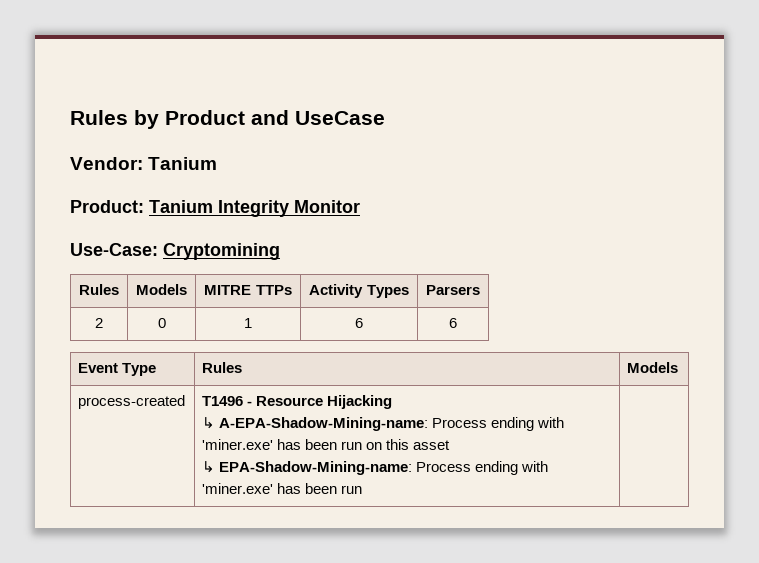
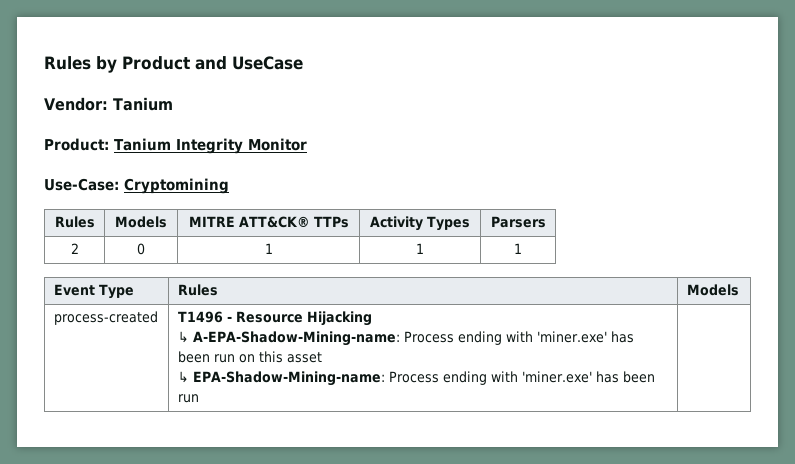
(252, 290) none -> [238,216,310,228] ATT&CK®
[355,318,363,328] [449,318,457,328] 6 | 6 -> [416,243,424,254] [514,243,522,254] 1 | 1

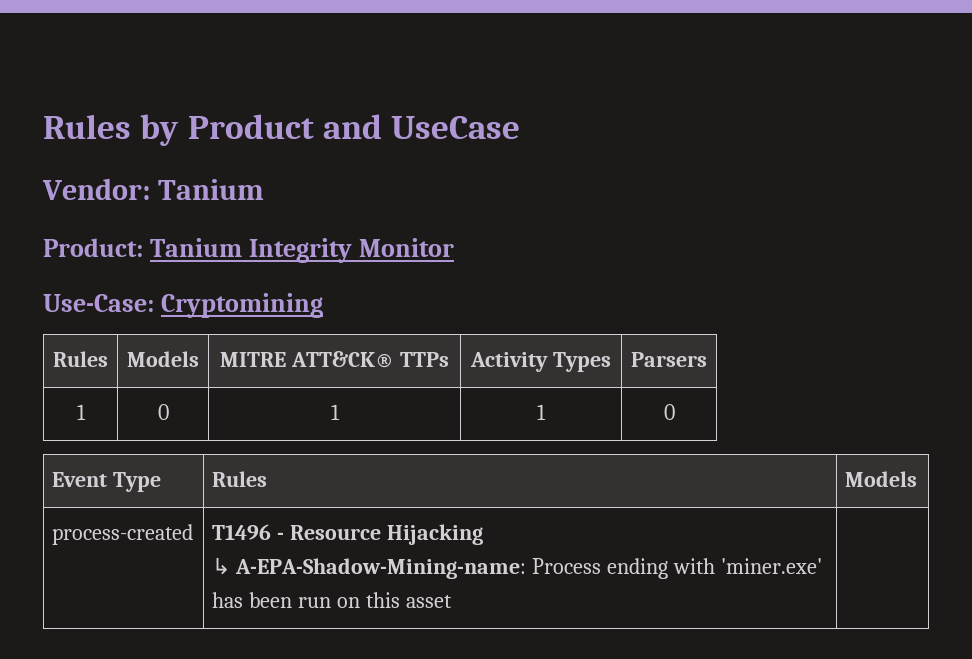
[70,243,79,254] 2 -> [76,404,86,420] 1
[514,243,522,254] 1 -> [663,404,675,420] 0
[177,371,655,386] [177,394,199,403] // ↳ EPA-Shadow-Mining-name: Process ending with 'miner.exe' has been run -> (452, 601) none

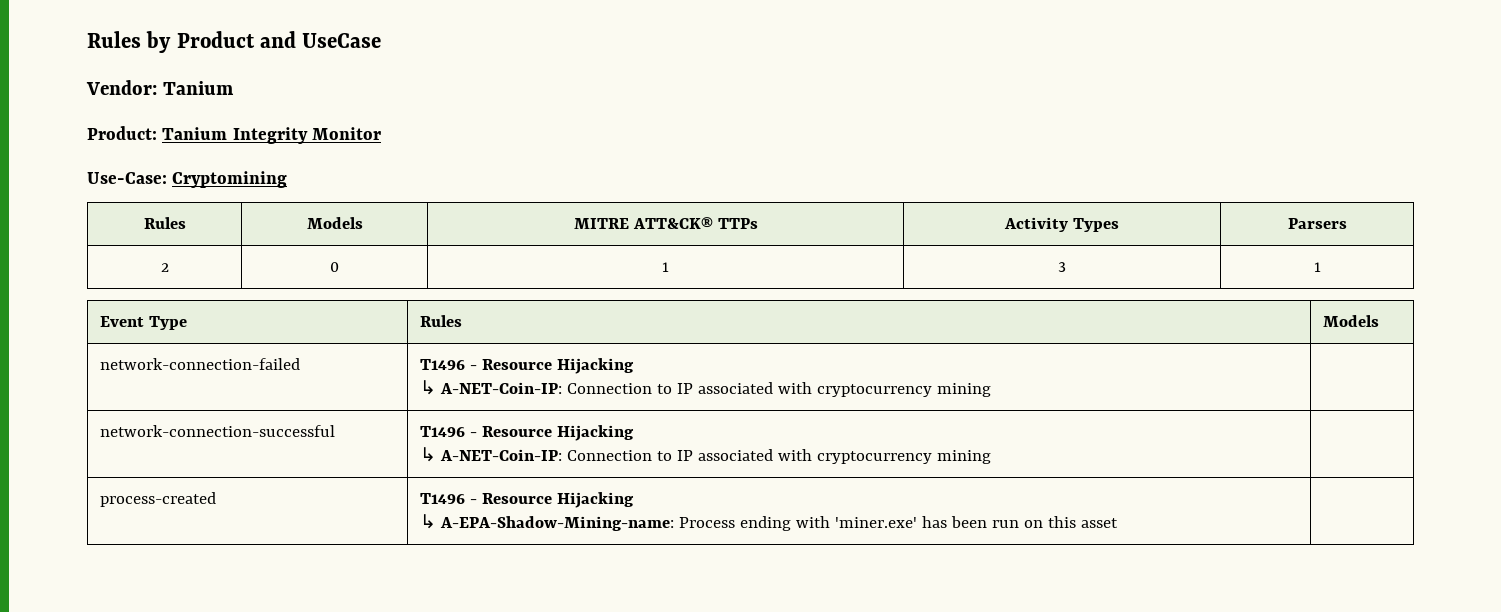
[76,404,86,420] 1 -> [160,263,169,272] 2
[537,404,546,420] [663,404,675,420] | 1 | 0 -> [1058,262,1066,272] [1313,262,1321,272] | 3 | 1
(918, 479) none -> [100,358,301,370] [420,358,635,374] [420,380,992,397] [100,425,336,437] [420,425,635,441] [420,447,992,464] // network-connection-failed | T1496 - Resource Hijacking // ↳ A-NET-Coin-IP: Connection to IP associated with cryptocurrency mining | // network-connection-successful | T1496 - Resource Hijacking // ↳ A-NET-Coin-IP: Connection to IP associated with cryptocurrency mining |

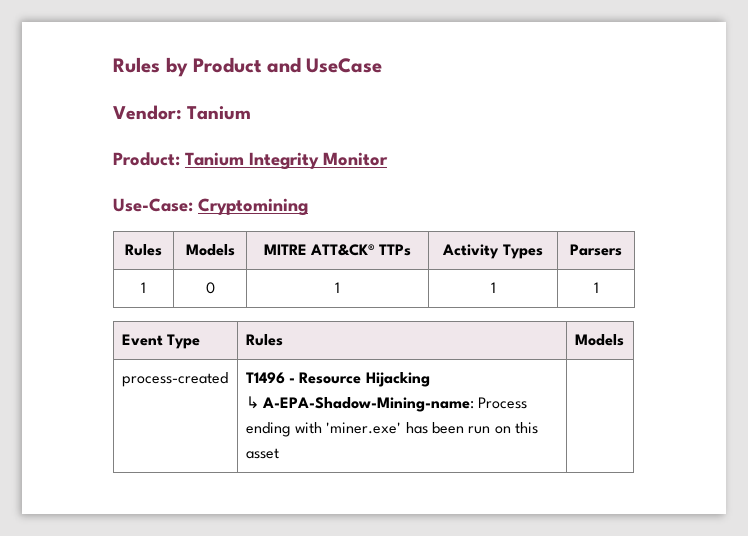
[160,263,169,272] 2 -> [141,282,146,293] 1
[1058,262,1066,272] 3 -> [490,282,496,293] 1
[100,358,301,370] [420,358,635,374] [420,380,992,397] [100,425,336,437] [420,425,635,441] [420,447,992,464] // network-connection-failed | T1496 - Resource Hijacking // ↳ A-NET-Coin-IP: Connection to IP associated with cryptocurrency mining | // network-connection-successful | T1496 - Resource Hijacking // ↳ A-NET-Coin-IP: Connection to IP associated with cryptocurrency mining | -> (624, 340) none

